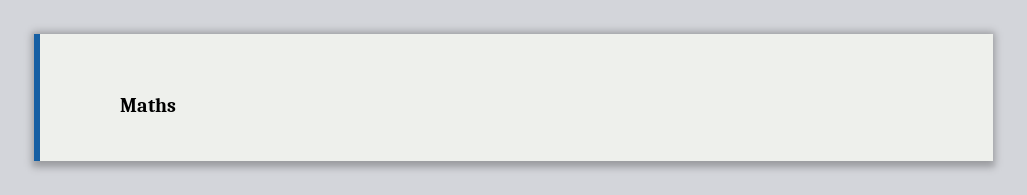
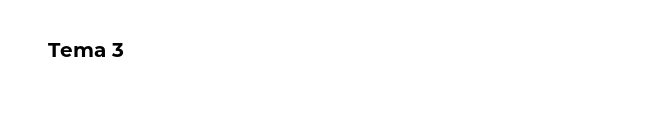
[120,97,176,112] Maths -> [48,43,124,57] Tema 3

